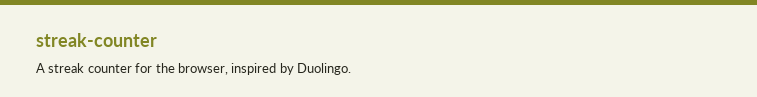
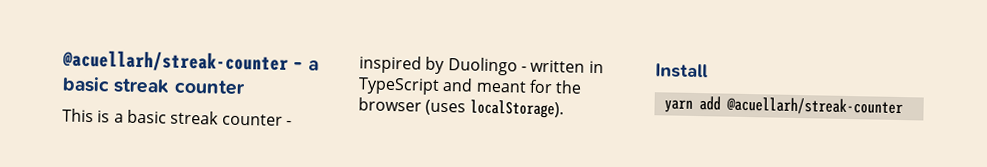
[36,33,157,47] [36,63,351,75] streak-counter // A streak counter for the browser, inspired by Duolingo. -> [62,49,319,73] [62,76,245,96] [62,108,292,127] [359,55,604,76] [358,77,583,95] [358,97,564,119] [655,63,708,79] [663,96,903,117] @acuellarh/streak-counter - a basic streak counter // This is a basic streak counter - inspired by Duolingo - written in TypeScript and meant for the browser (uses localStorage). // Install // yarn add @acuellarh/streak-counter

